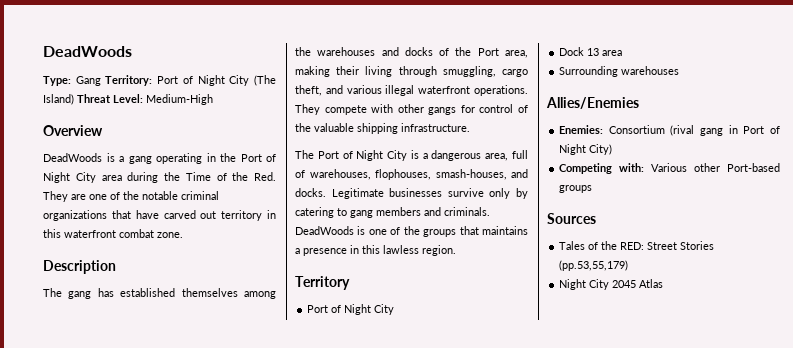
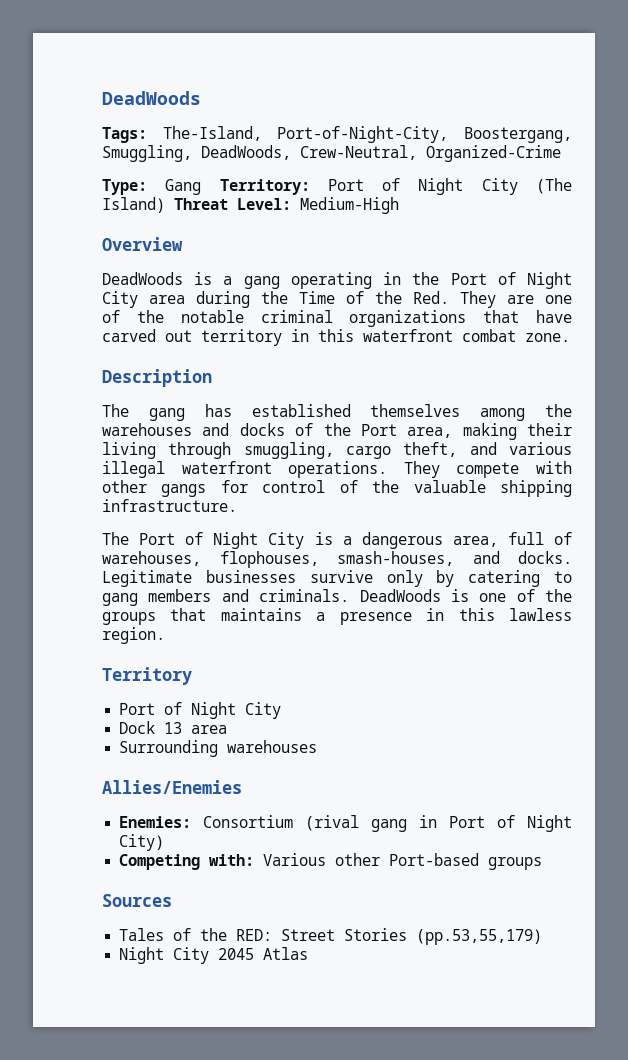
[43,46,132,57] DeadWoods -> [102,91,201,105] [102,126,572,143] [102,145,561,162] DeadWoods // Tags: The-Island, Port-of-Night-City, Boostergang, Smuggling, DeadWoods, Crew-Neutral, Organized-Crime

